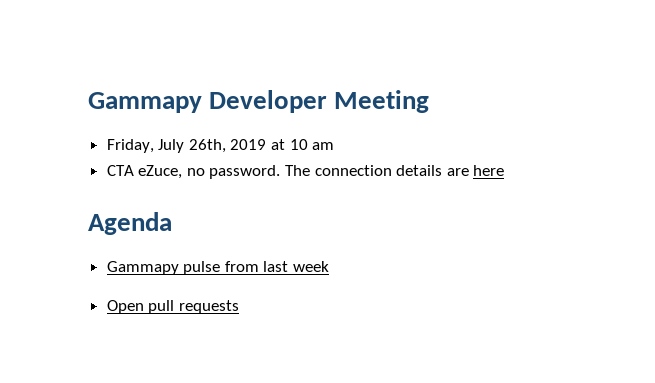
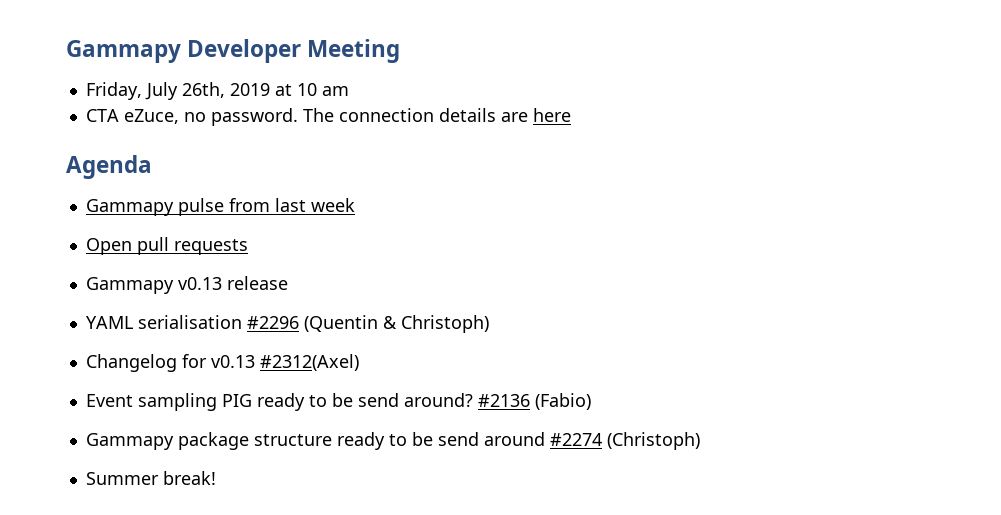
(239, 307) none -> [85,276,288,294] [85,315,489,333] [85,354,359,372] [85,393,591,411] [85,432,700,450] [85,471,216,485] // Gammapy v0.13 release // YAML serialisation #2296 (Quentin & Christoph) // Changelog for v0.13 #2312(Axel) // Event sampling PIG ready to be send around? #2136 (Fabio) // Gammapy package structure ready to be send around #2274 (Christoph) // Summer break!

